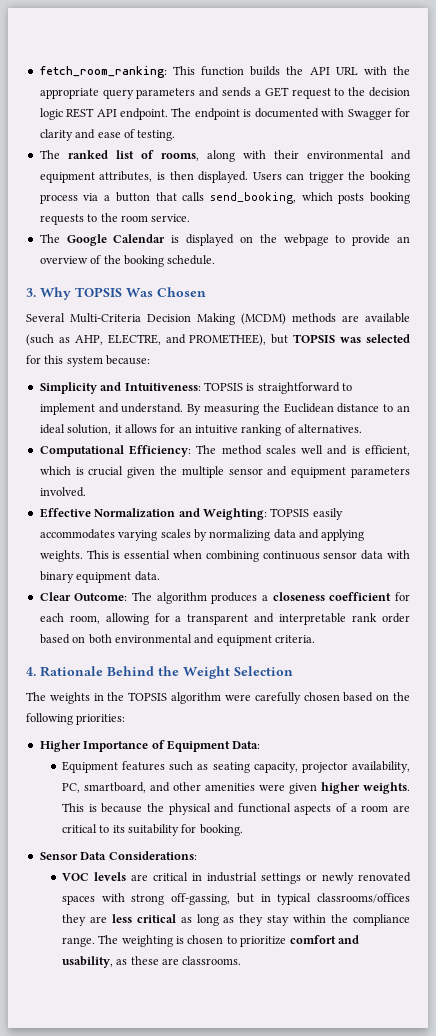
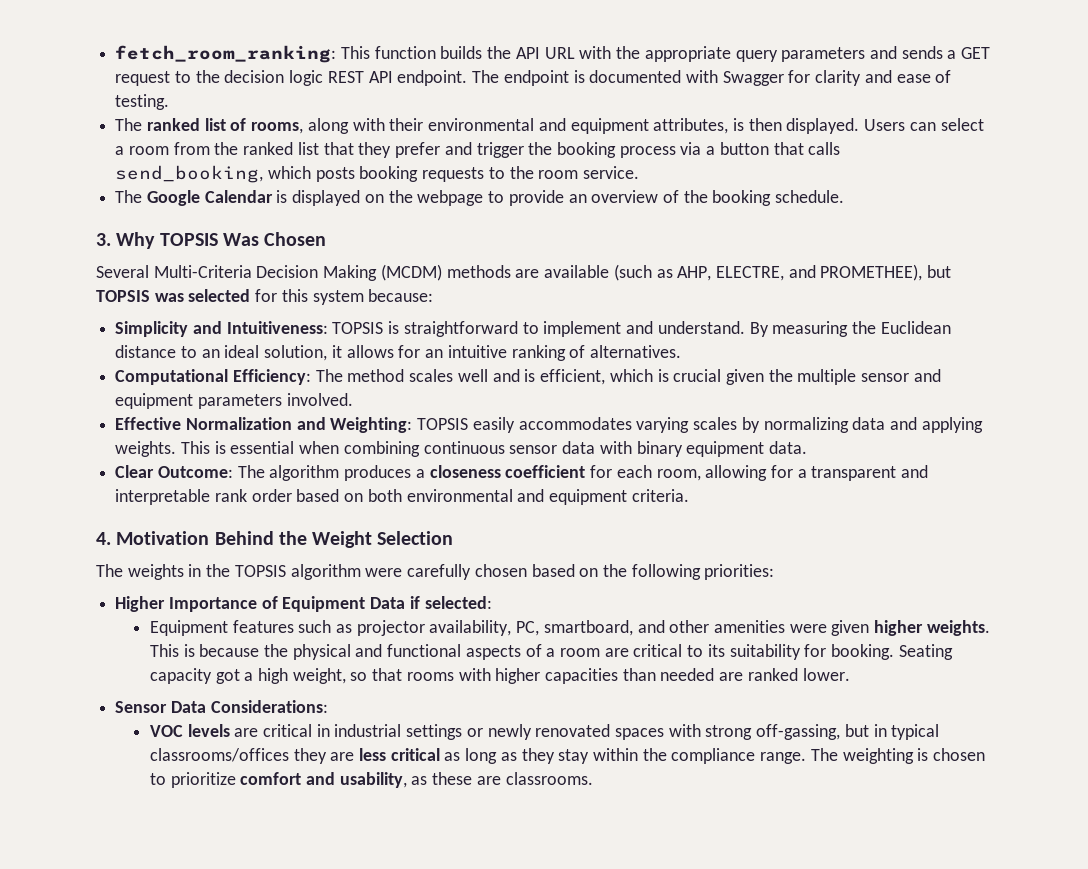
(305, 176) none -> [940,118,984,131] [115,142,472,158] select a room from the ranked list that they prefer and
[40,666,103,677] Rationale -> [116,531,210,545] Motivation
[232,741,261,749] Data: -> [370,596,492,609] Data if selected:
[212,762,298,773] seating capacity, -> (352, 628) none
(243, 830) none -> [898,644,953,660] [149,668,850,684] Seating capacity got a high weight, so that rooms with higher capacities than needed are ranked lower.

